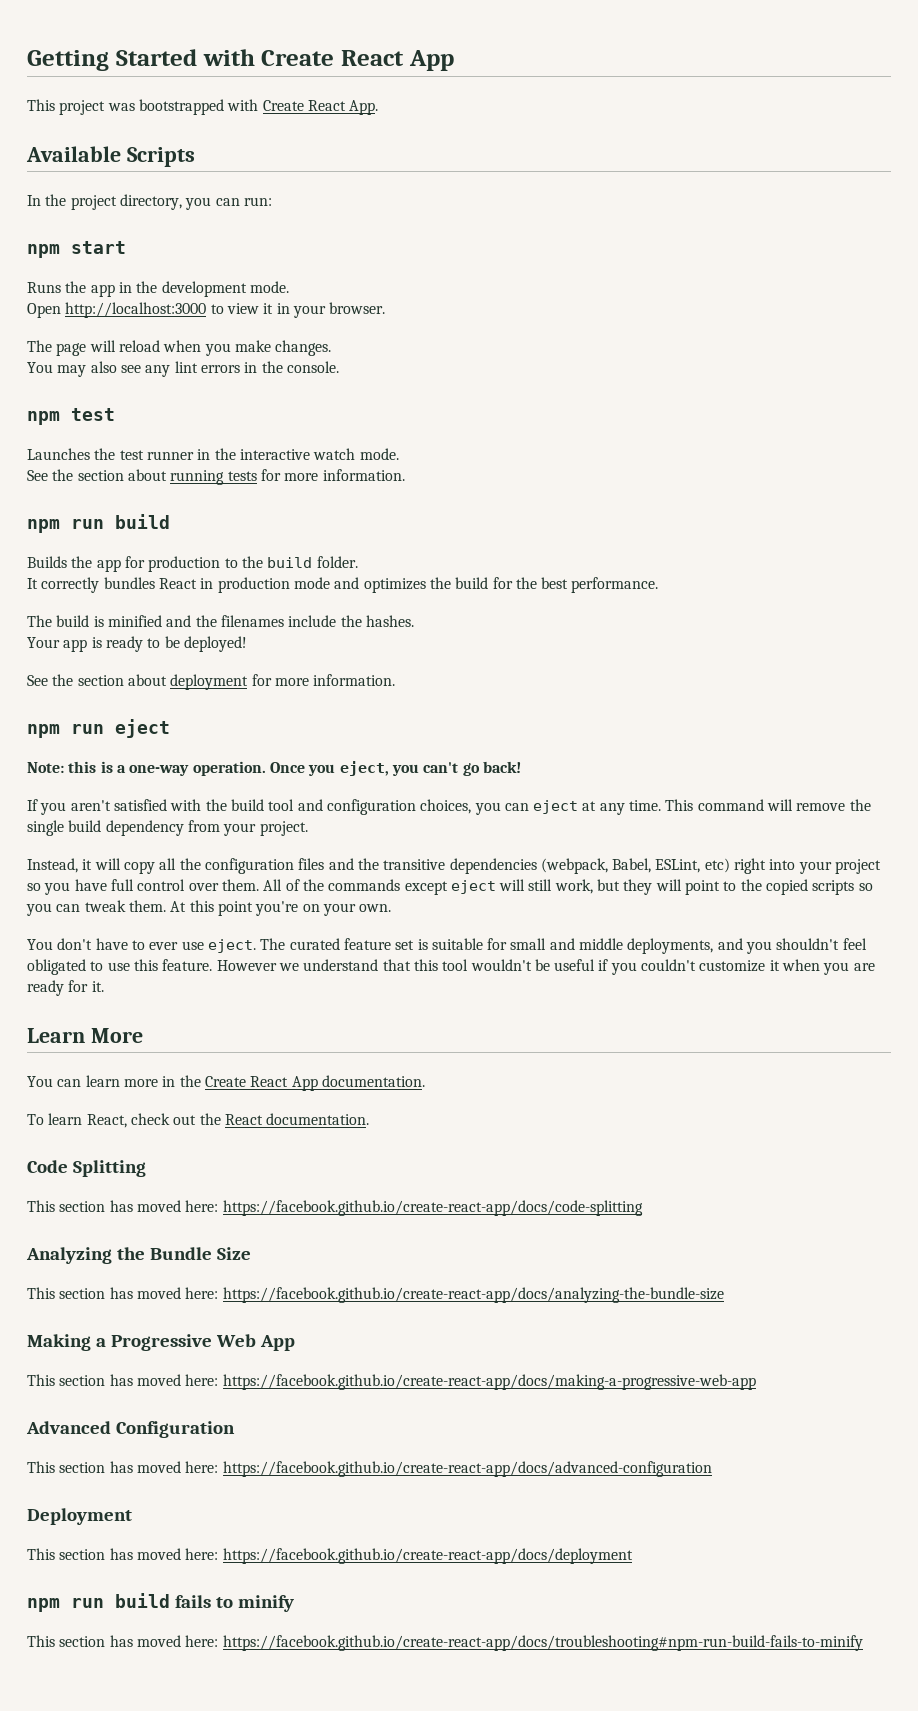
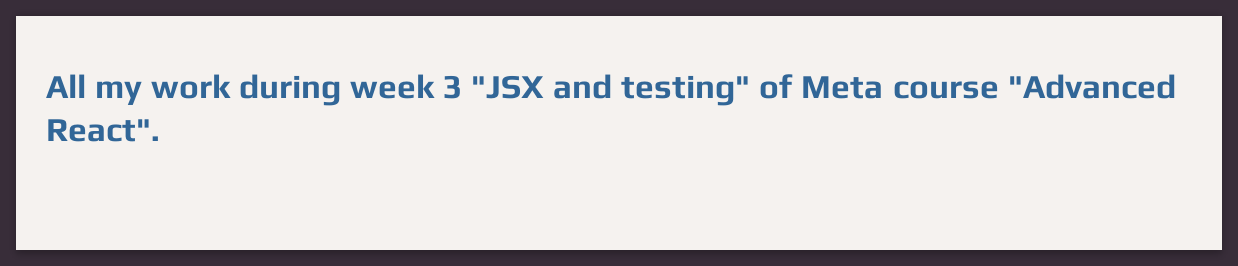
[27,49,454,71] [27,99,379,115] [26,146,195,167] [27,194,272,210] [27,241,126,258] [27,281,289,297] [27,302,386,318] [27,340,332,356] [27,361,339,377] [27,408,115,425] [27,448,399,460] [27,469,405,485] [27,514,170,533] [27,556,358,572] [27,577,659,593] [27,615,414,627] [27,636,247,652] [27,674,396,690] [27,719,170,738] [27,761,521,776] [27,799,871,815] [27,820,308,836] [27,858,882,874] [27,879,873,895] [26,900,392,916] [27,938,867,954] [27,959,875,975] [27,980,104,996] [27,1028,143,1043] [27,1075,425,1091] [27,1113,370,1128] [27,1160,146,1177] [27,1200,643,1216] [26,1247,251,1264] [27,1287,724,1303] [27,1334,295,1351] [27,1374,756,1390] [26,1421,235,1438] [27,1461,712,1477] [27,1508,132,1525] [27,1548,633,1564] [27,1593,294,1612] [27,1635,863,1651] Getting Started with Create React App // This project was bootstrapped with Create React App. // Available Scripts // In the project directory, you can run: // npm start // Runs the app in the development mode. // Open http://localhost:3000 to view it in your browser. // The page will reload when you make changes. // You may also see any lint errors in the console. // npm test // Launches the test runner in the interactive watch mode. // See the section about running tests for more information. // npm run build // Builds the app for production to the build folder. // It correctly bundles React in production mode and optimizes the build for the best performance. // The build is minified and the filenames include the hashes. // Your app is ready to be deployed! // See the section about deployment for more information. // npm run eject // Note: this is a one-way operation. Once you eject, you can't go back! // If you aren't satisfied with the build tool and configuration choices, you can eject at any time. This command will remove the single build dependency from your project. // Instead, it will copy all the configuration files and the transitive dependencies (webpack, Babel, ESLint, etc) right into your project so you have full control over them. All of the commands except eject will still work, but they will point to the copied scripts so you can tweak them. At this point you're on your own. // You don't have to ever use eject. The curated feature set is suitable for small and middle deployments, and you shouldn't feel obligated to use this feature. However we understand that this tool wouldn't be useful if you couldn't customize it when you are ready for it. // Learn More // You can learn more in the Create React App documentation. // To learn React, check out the React documentation. // Code Splitting // This section has moved here: https://facebook.github.io/create-react-app/docs/code-splitting // Analyzing the Bundle Size // This section has moved here: https://facebook.github.io/create-react-app/docs/analyzing-the-bundle-size // Making a Progressive Web App // This section has moved here: https://facebook.github.io/create-react-app/docs/making-a-progressive-web-app // Advanced Configuration // This section has moved here: https://facebook.github.io/create-react-app/docs/advanced-configuration // Deployment // This section has moved here: https://facebook.github.io/create-react-app/docs/deployment // npm run build fails to minify // This section has moved here: https://facebook.github.io/create-react-app/docs/troubleshooting#npm-run-build-fails-to-minify -> [46,74,1176,106] [46,119,160,142] All my work during week 3 "JSX and testing" of Meta course "Advanced React".

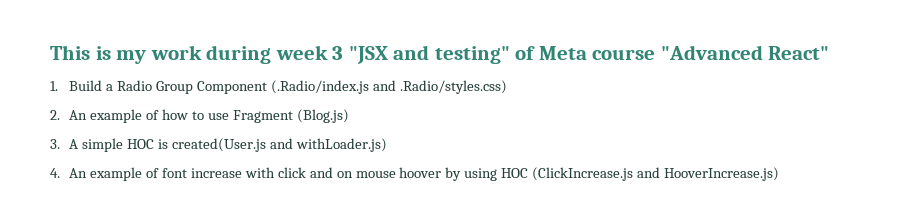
[46,74,86,98] All -> [50,45,111,60] This is
[46,119,160,142] React". -> [768,46,830,60] [50,80,507,94] [50,109,349,123] [50,138,387,152] [50,167,779,181] React" // 1. Build a Radio Group Component (.Radio/index.js and .Radio/styles.css) // 2. An example of how to use Fragment (Blog.js) // 3. A simple HOC is created(User.js and withLoader.js) // 4. An example of font increase with click and on mouse hoover by using HOC (ClickIncrease.js and HooverIncrease.js)

